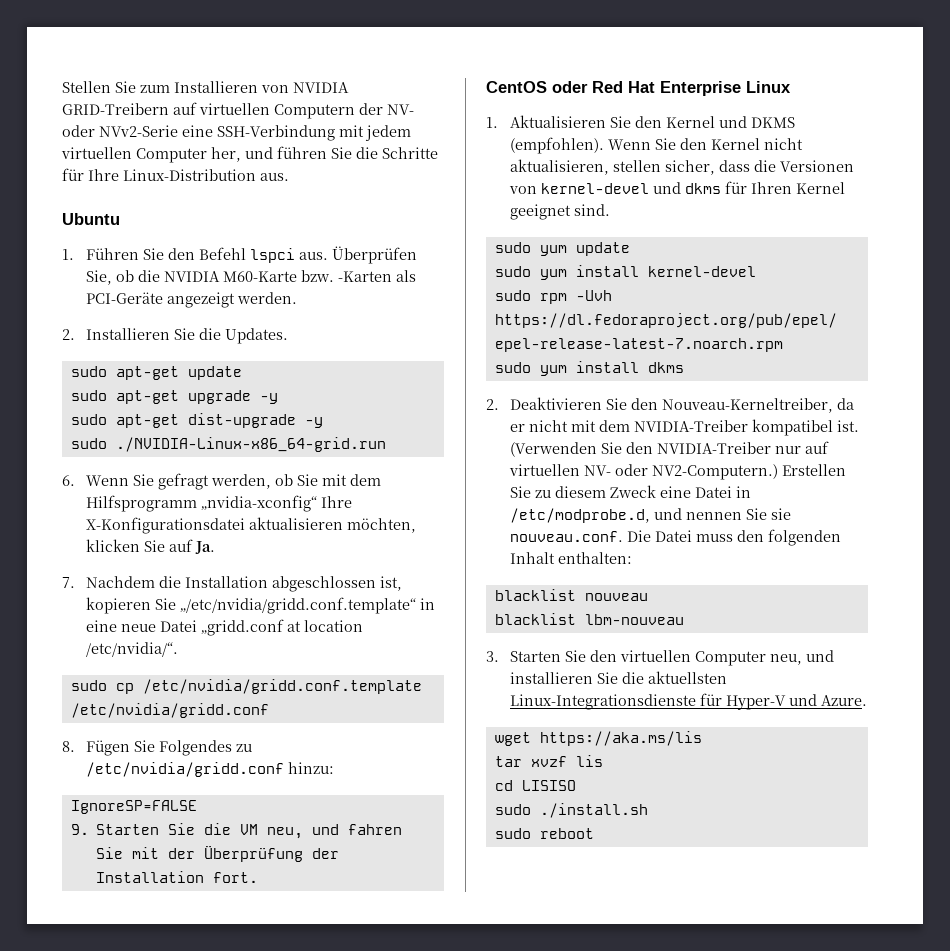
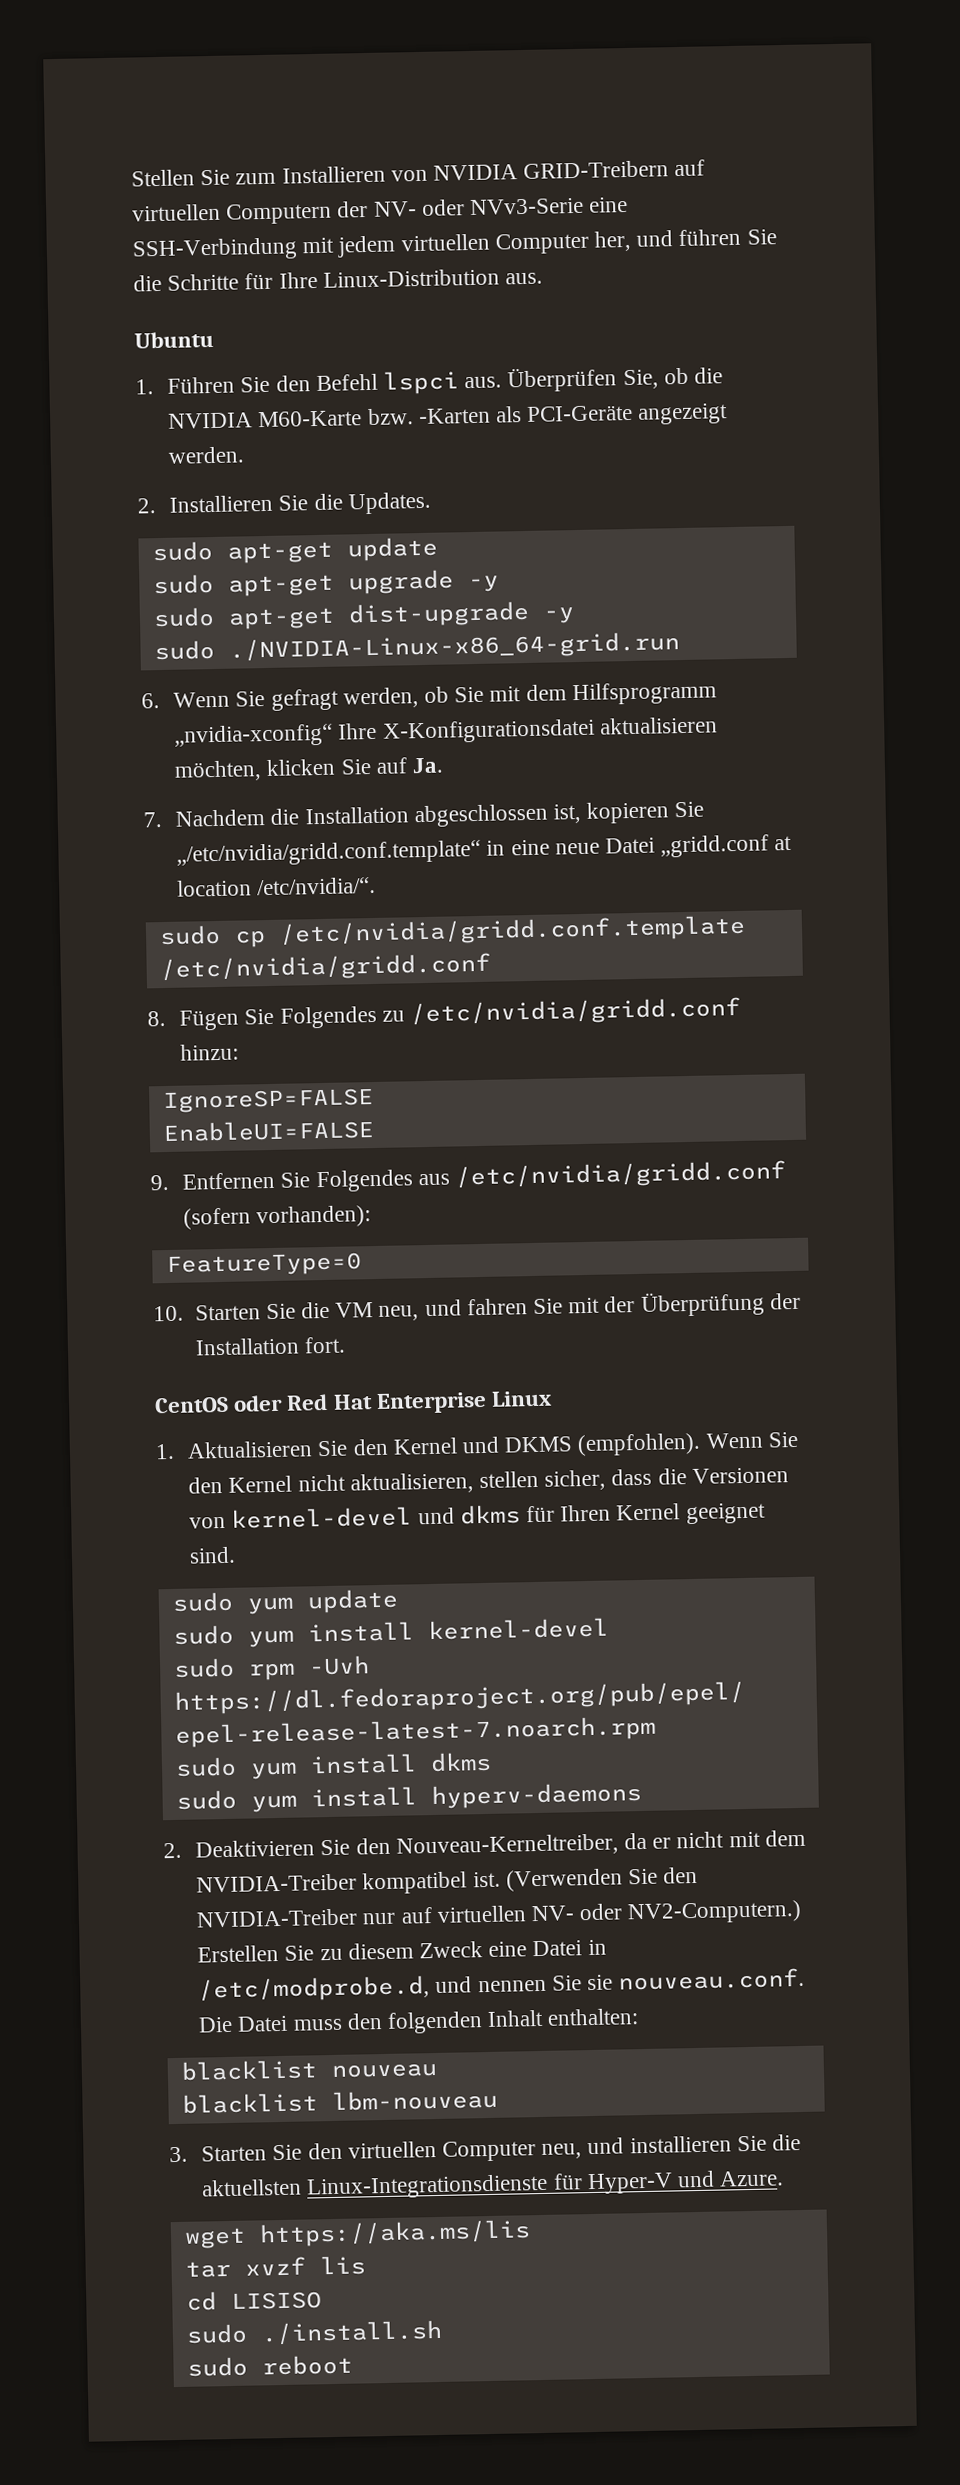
[99,125,178,137] NVv2-Serie -> [469,197,585,215] NVv3-Serie
[70,824,89,835] 9. -> [162,1119,374,1143] [150,1160,786,1193] [183,1205,372,1230] [165,1252,362,1278] [153,1305,184,1322] EnableUI=FALSE // 9. Entfernen Sie Folgendes aus /etc/nvidia/gridd.conf (sofern vorhanden): // FeatureType=0 // 10.
(684, 367) none -> [175,1782,642,1813] // sudo yum install hyperv-daemons

